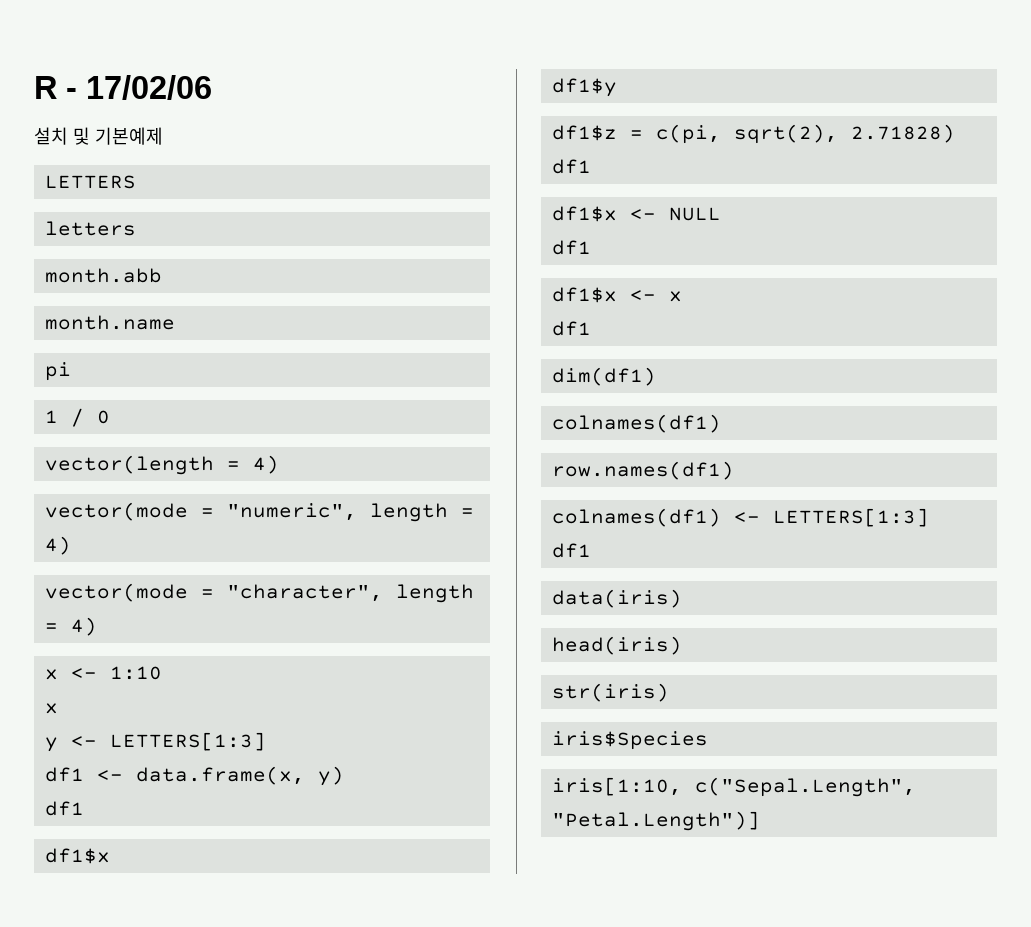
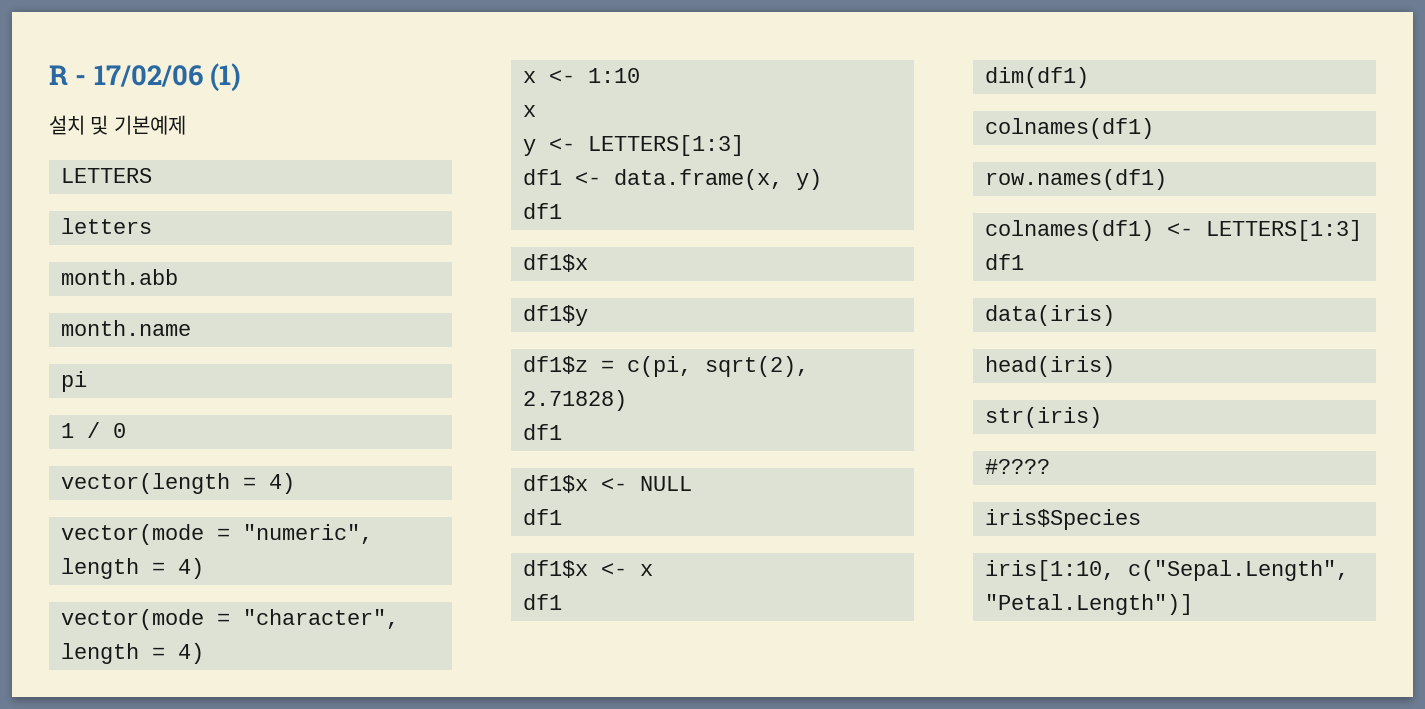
(212, 87) none -> [210,63,242,92] (1)
(669, 692) none -> [985,459,1050,474] // #????

